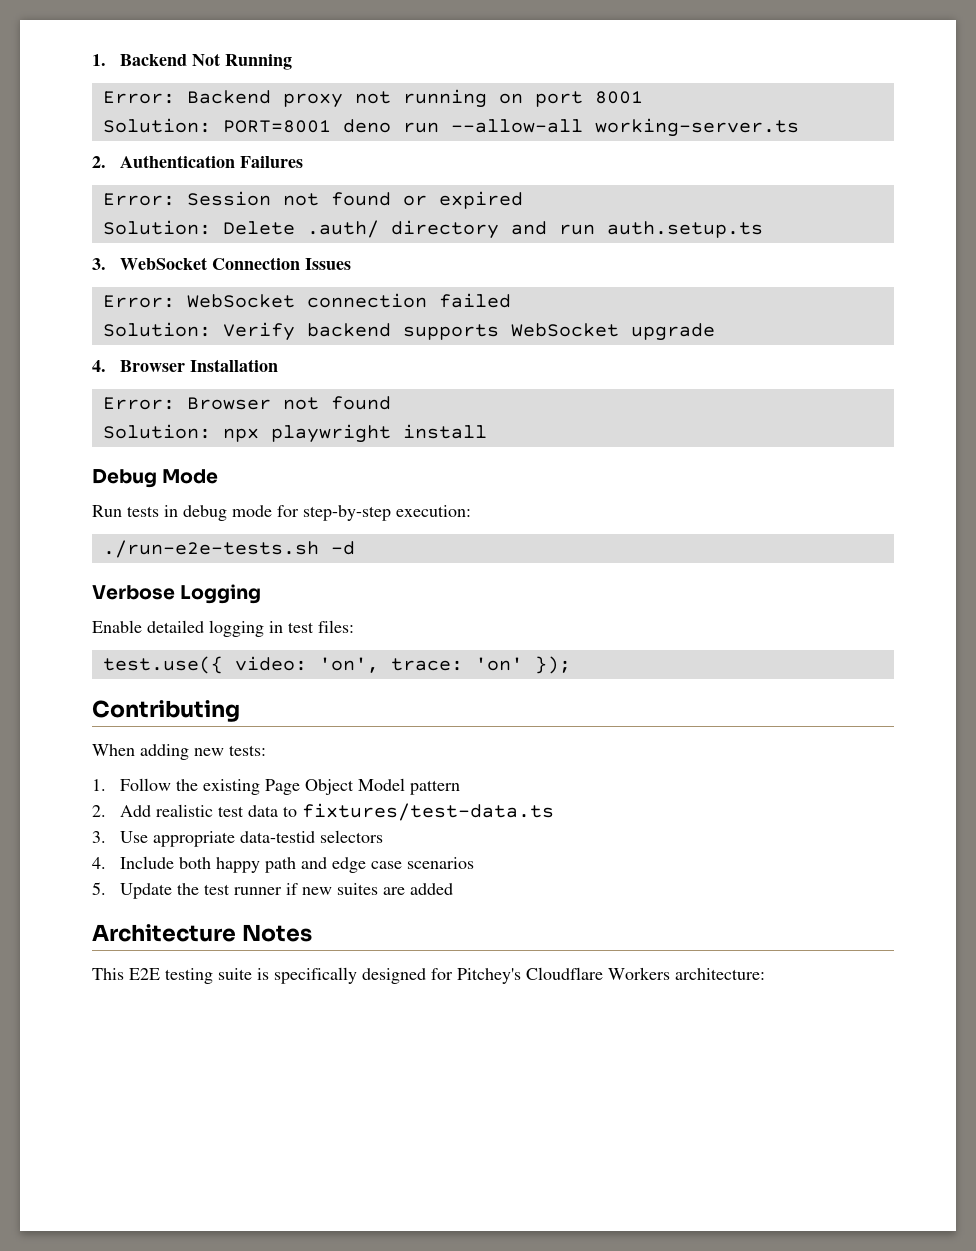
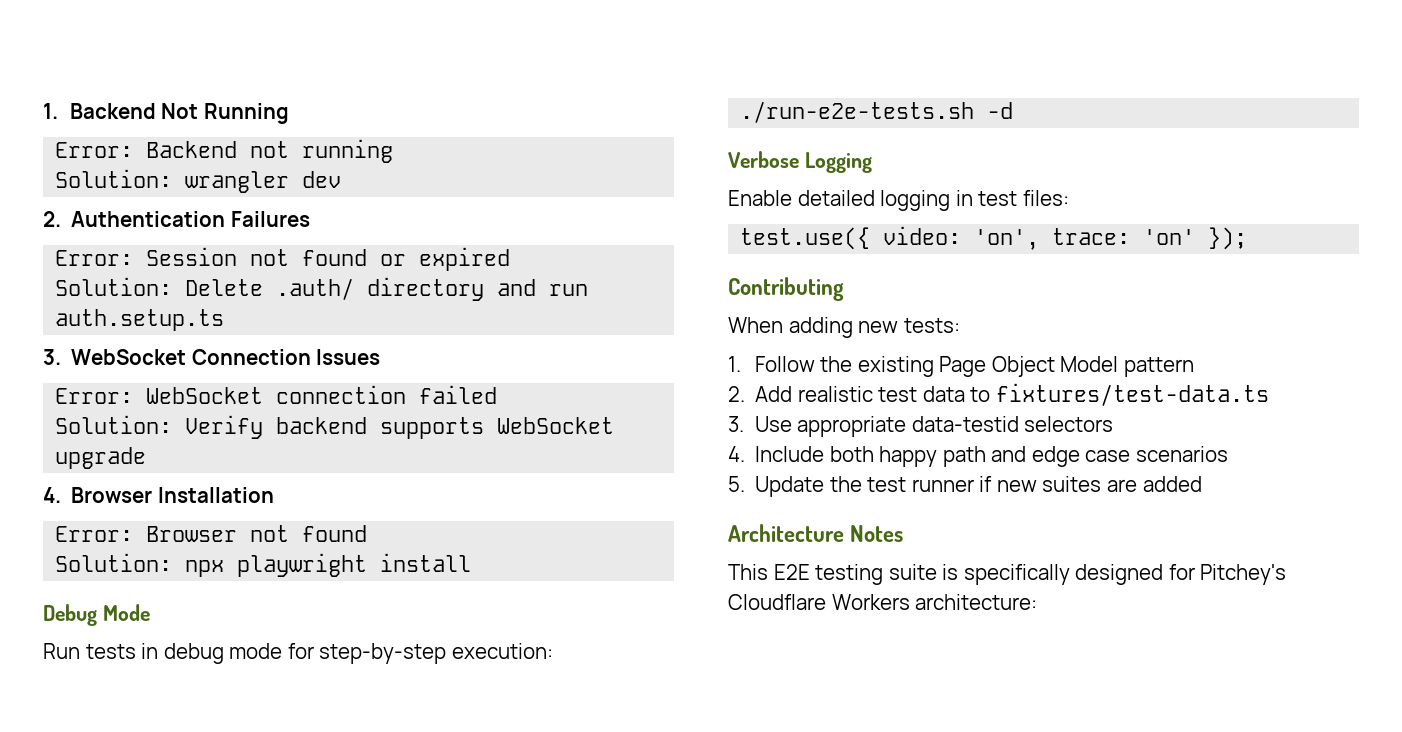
[282,93,343,108] proxy -> (238, 149) none
[498,91,643,107] [102,118,799,137] on port 8001 // Solution: PORT=8001 deno run --allow-all working-server.ts -> [55,169,342,193] // Solution: wrangler dev

